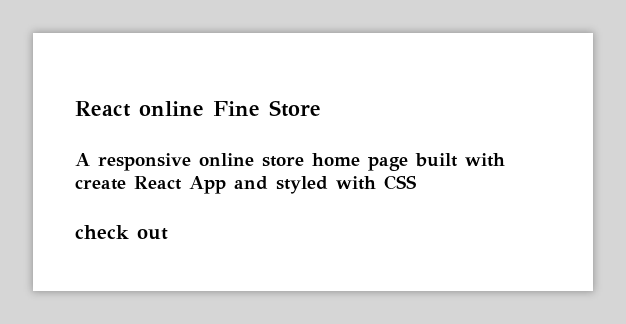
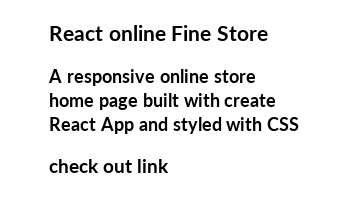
(168, 234) none -> [137,159,170,173] link

